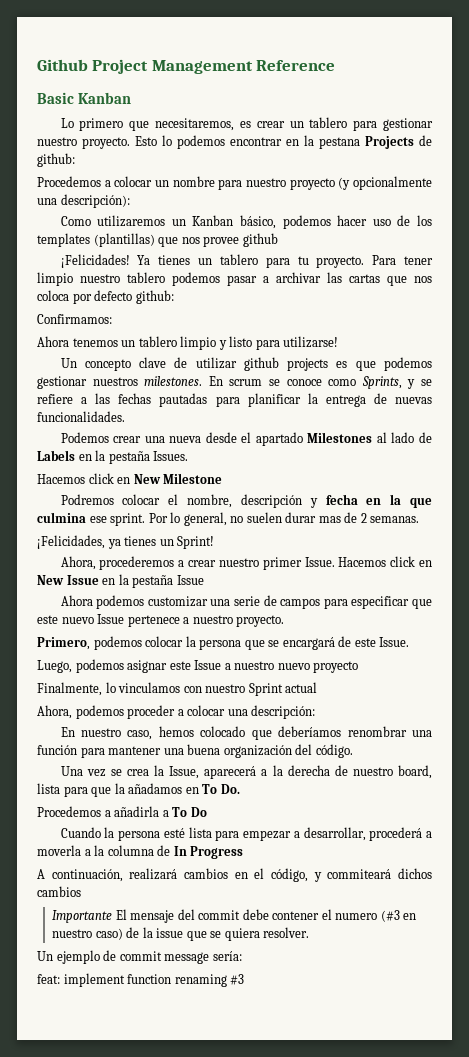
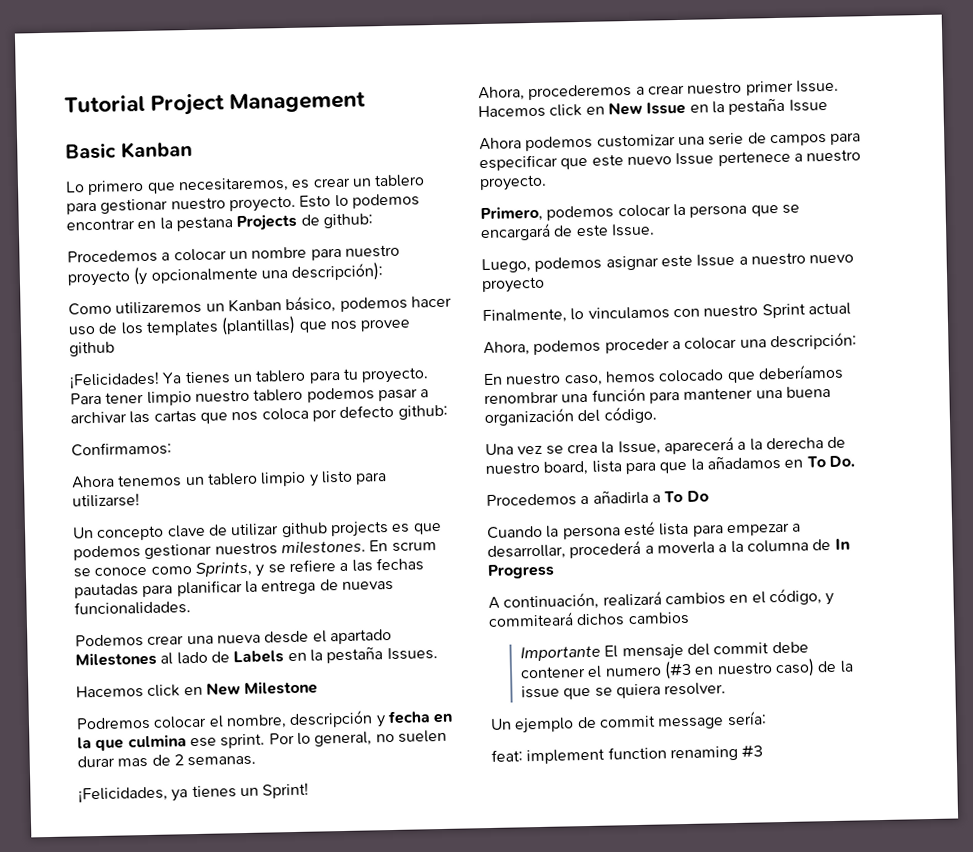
[37,59,88,71] Github -> [64,94,145,113] Tutorial
[256,60,336,71] Reference -> (367, 102) none

